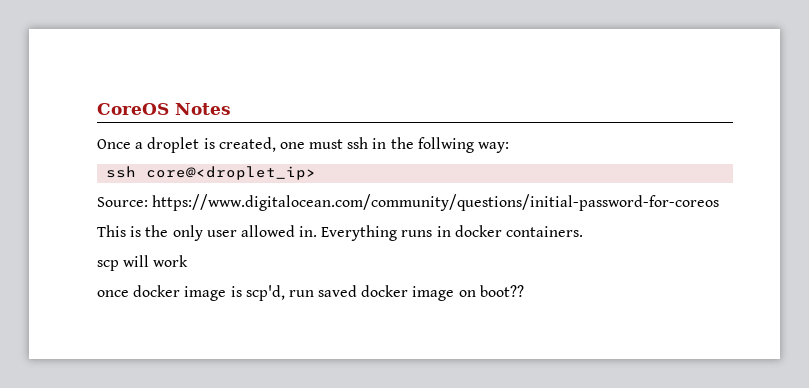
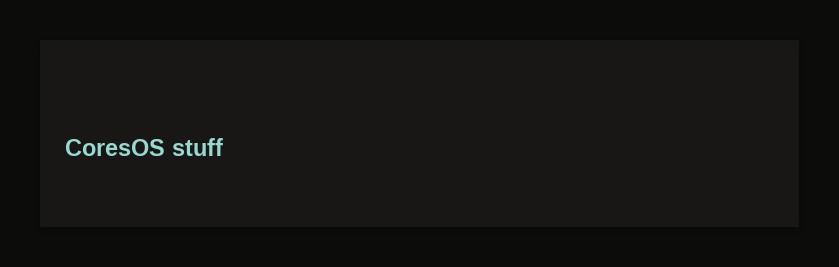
[97,103,231,115] [97,137,510,153] [106,166,317,180] [97,194,720,211] [97,225,584,241] [97,255,189,271] [97,285,524,301] CoreOS Notes // Once a droplet is created, one must ssh in the follwing way: // ssh core@<droplet_ip> // Source: https://www.digitalocean.com/community/questions/initial-password-for-coreos // This is the only user allowed in. Everything runs in docker containers. // scp will work // once docker image is scp'd, run saved docker image on boot?? -> [65,138,223,156] CoresOS stuff

